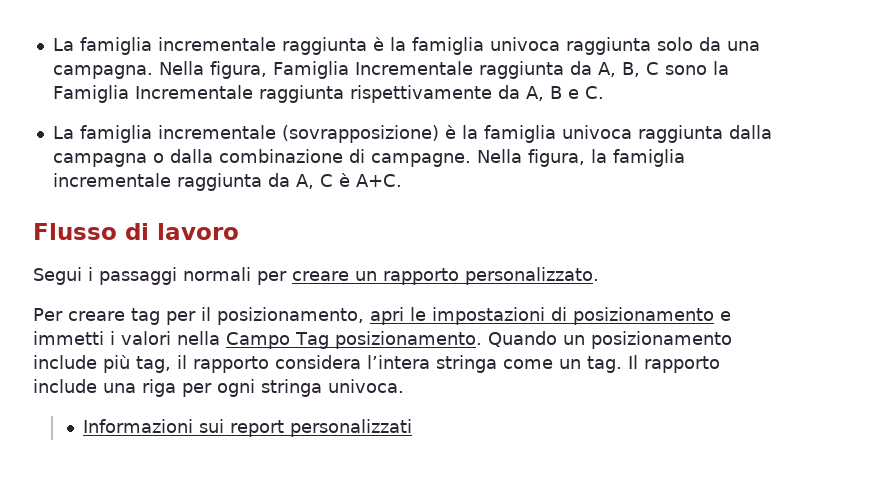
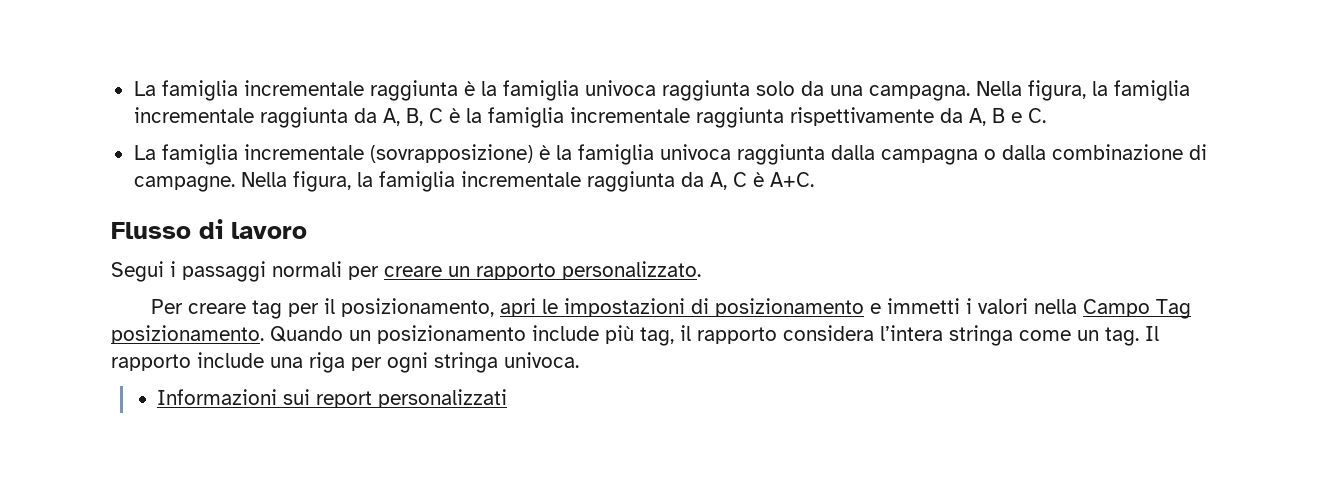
[272,61,473,79] Famiglia Incrementale -> [1091,80,1190,101] [133,107,254,123] la famiglia incrementale
[664,61,729,75] [52,85,253,103] sono la Famiglia Incrementale -> [448,107,690,128] è la famiglia incrementale

